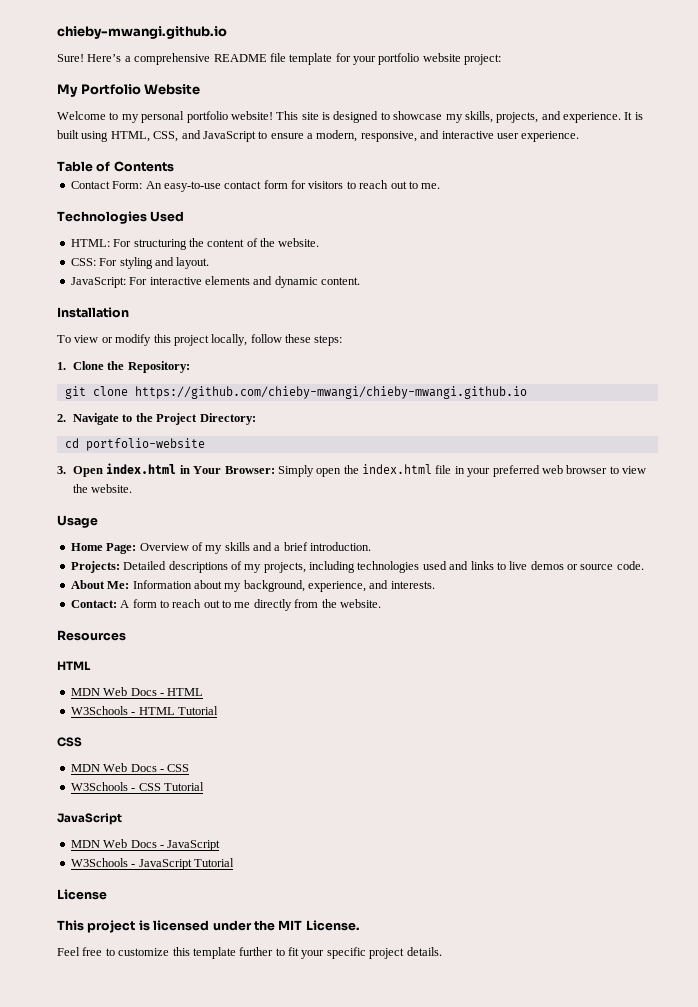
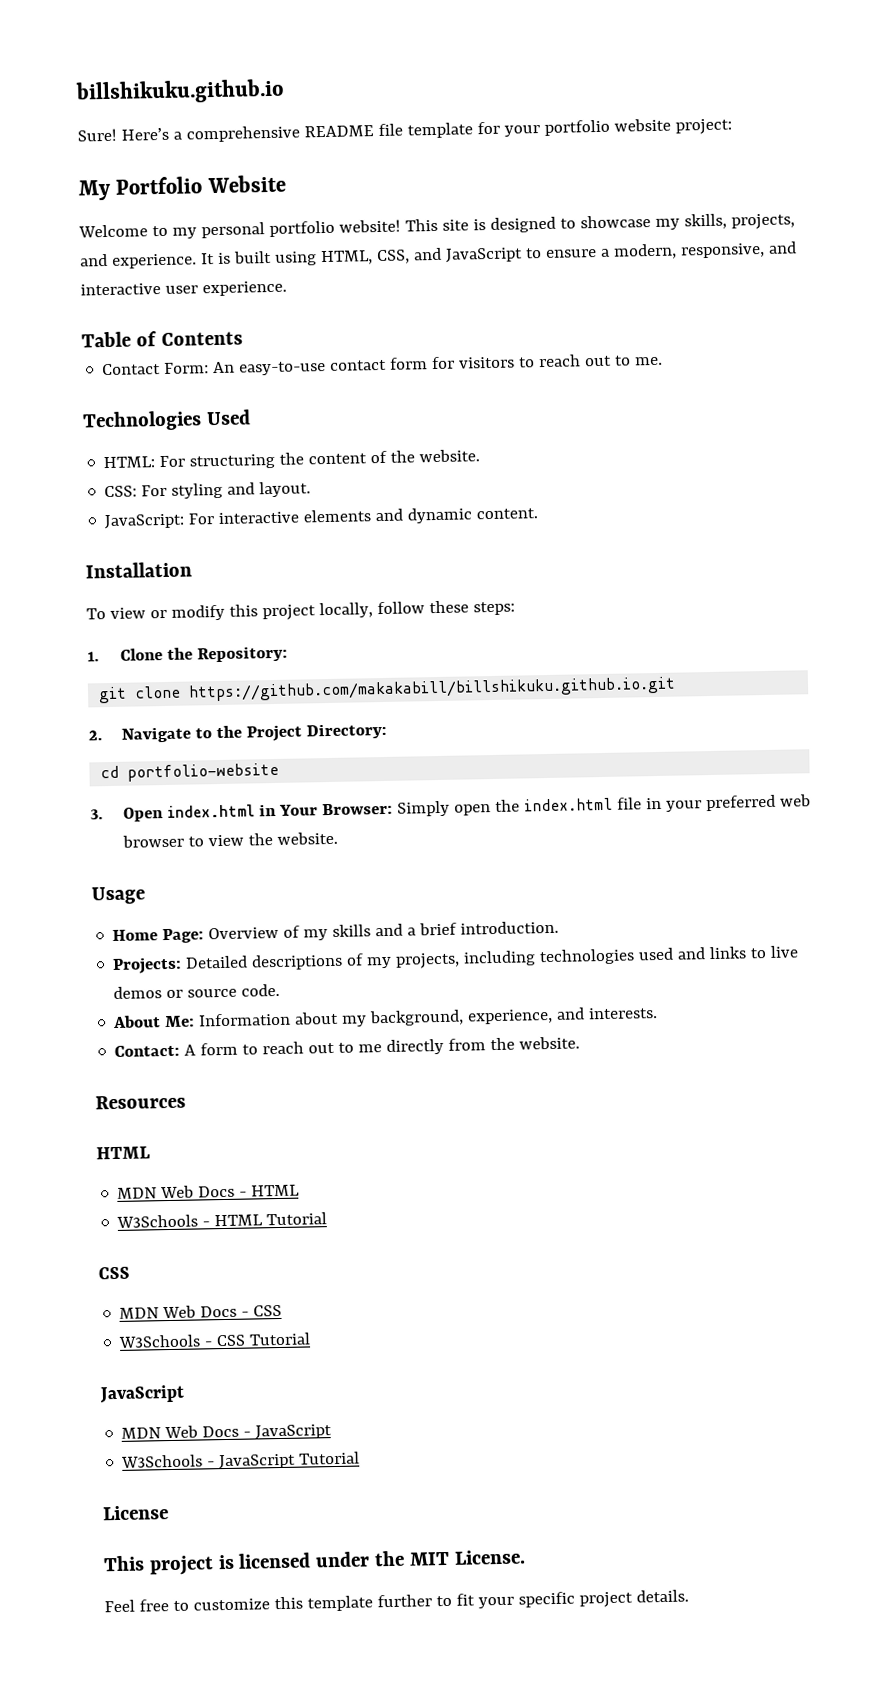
[57,26,227,39] chieby-mwangi.github.io -> [75,78,284,105] billshikuku.github.io
[134,386,527,399] https://github.com/chieby-mwangi/chieby-mwangi.github.io -> [188,676,677,702] https://github.com/makakabill/billshikuku.github.io.git

